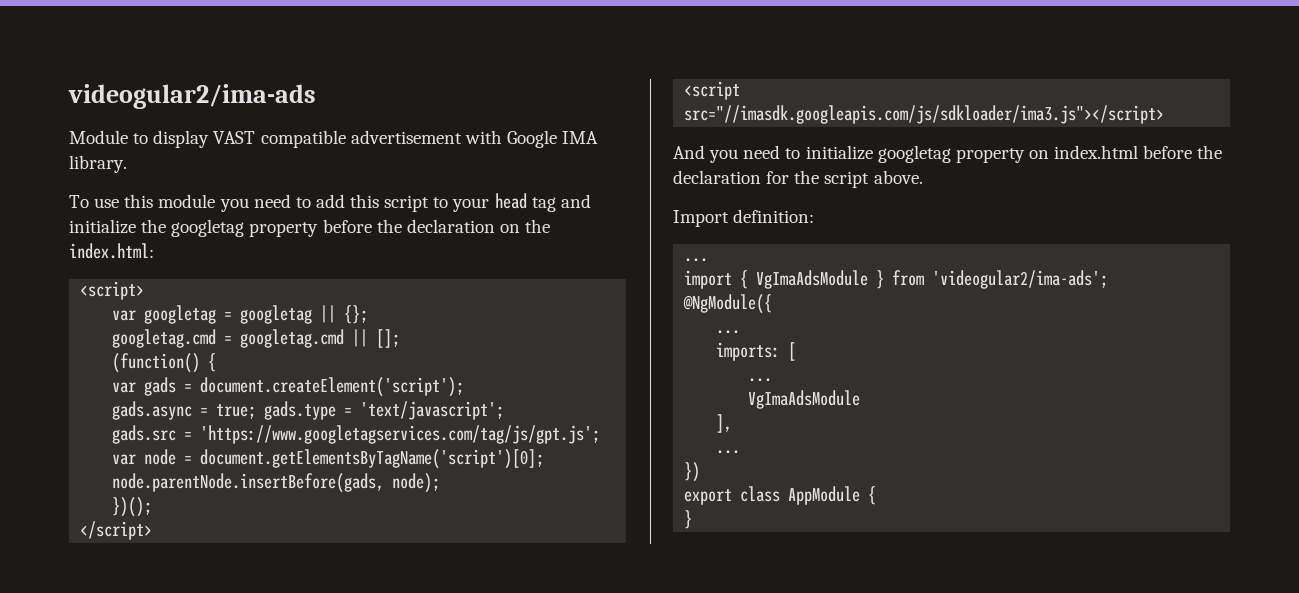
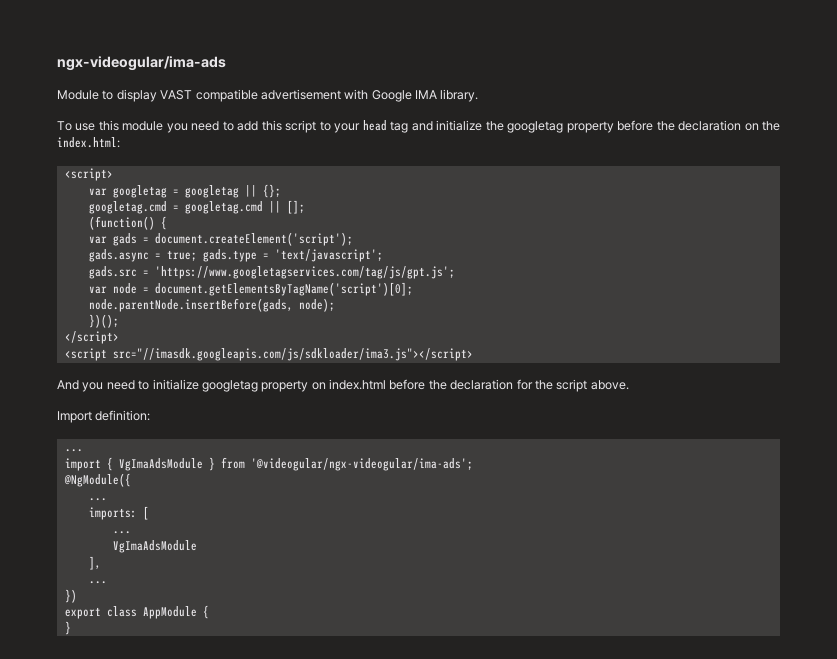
[68,84,316,109] videogular2/ima-ads -> [57,56,226,71] ngx-videogular/ima-ads
[932,270,1109,289] 'videogular2/ima-ads'; -> [250,458,473,471] '@videogular/ngx-videogular/ima-ads';

